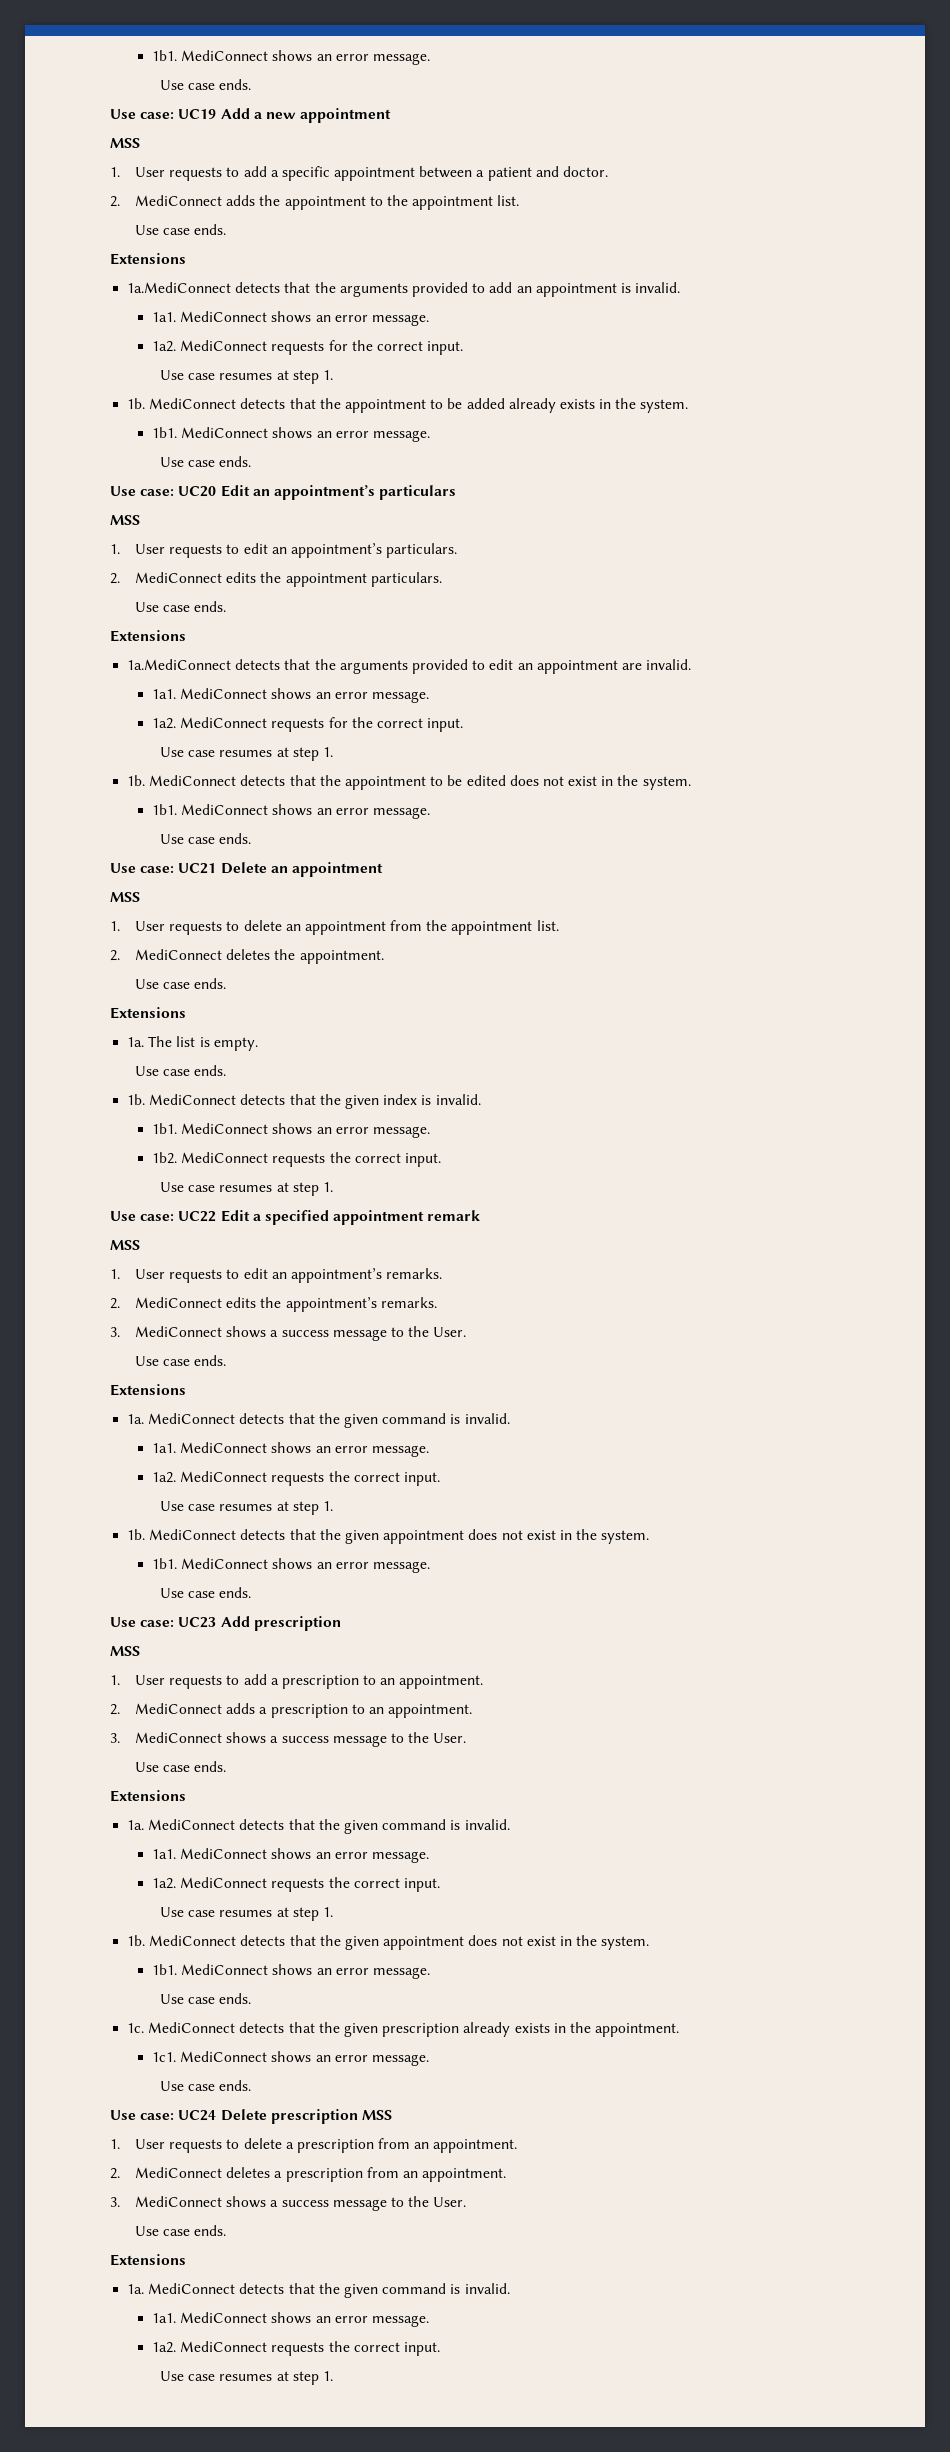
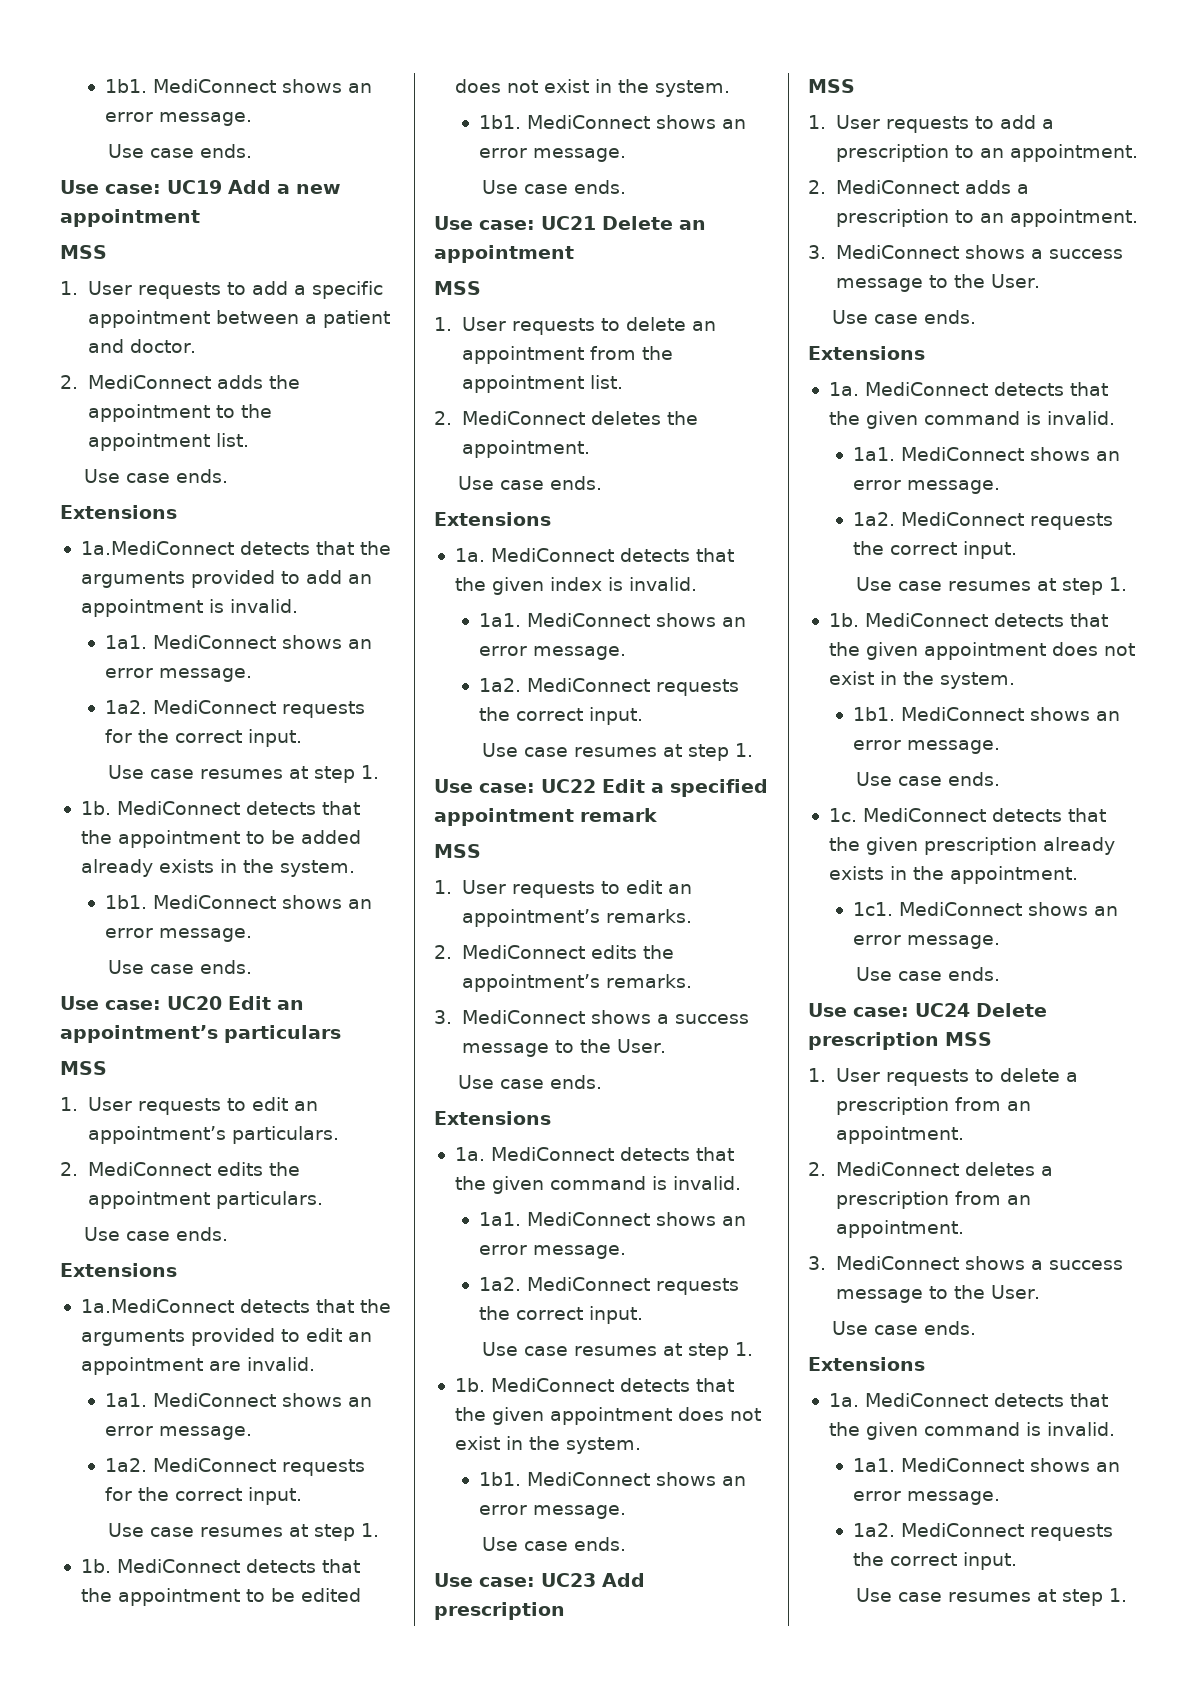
[148,1036,258,1051] [134,1065,227,1076] [127,1094,146,1105] The list is empty. // Use case ends. // 1b. -> (485, 555) none
[152,1123,430,1138] [152,1152,178,1164] 1b1. MediConnect shows an error message. // 1b2. -> [479,613,747,627] [479,646,627,660] [479,678,522,692] 1a1. MediConnect shows an error message. // 1a2.

